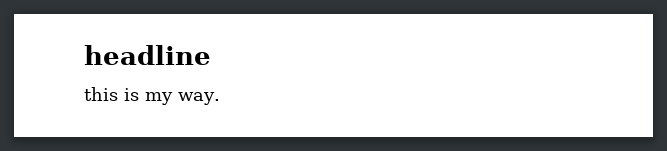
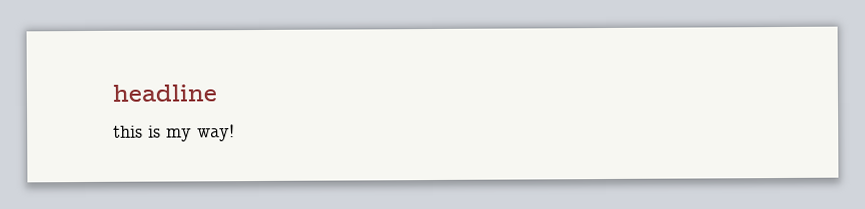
[178,92,220,105] way. -> [197,124,235,142] way!

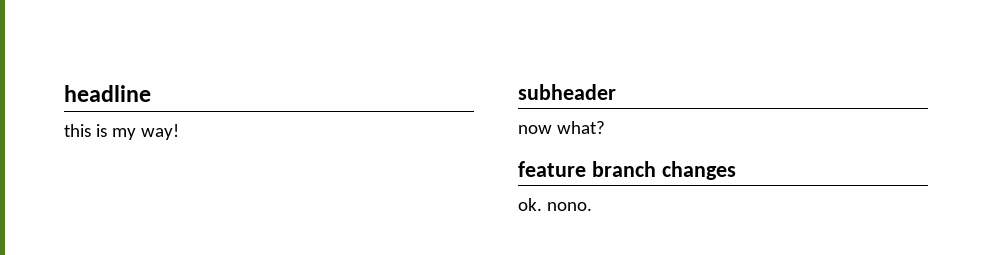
(235, 133) none -> [518,84,616,100] [518,121,605,134] [518,161,736,180] [518,198,592,211] // subheader // now what? // feature branch changes // ok. nono.

